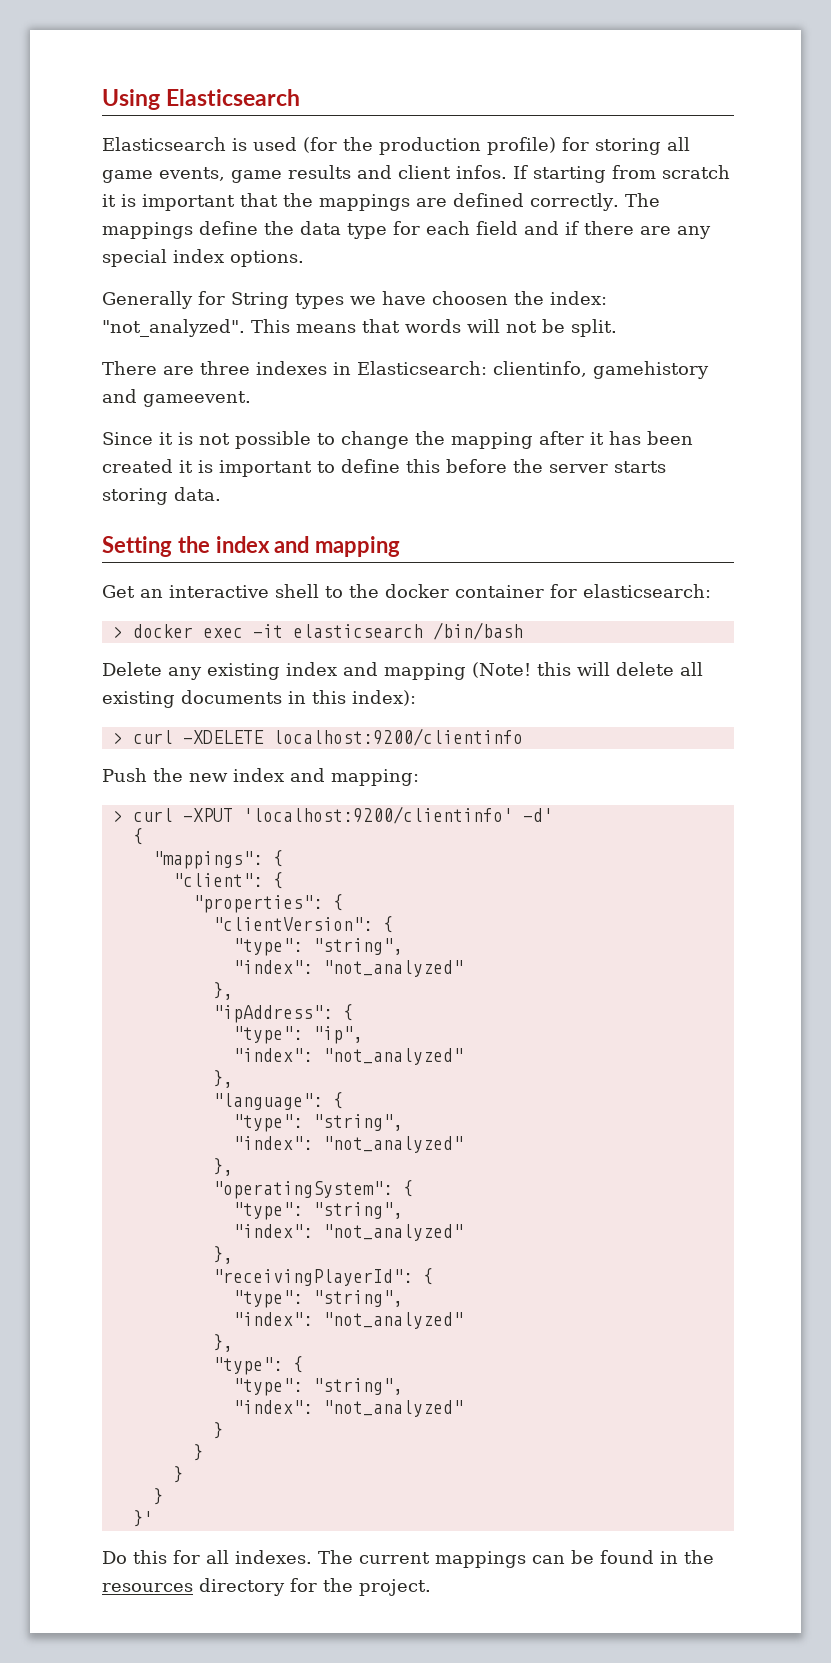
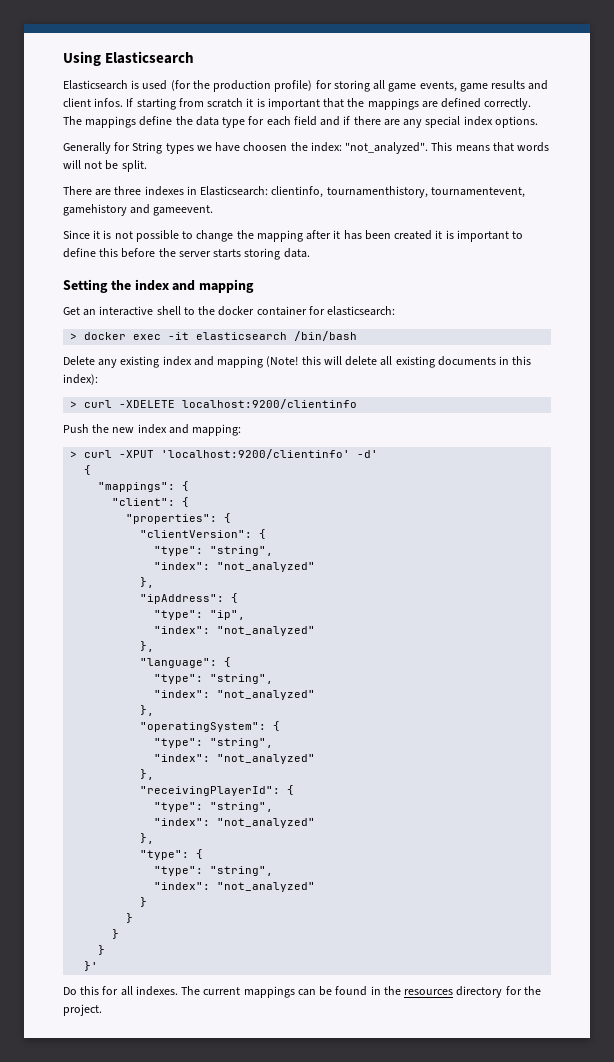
(587, 369) none -> [326,186,525,198] tournamenthistory, tournamentevent,

